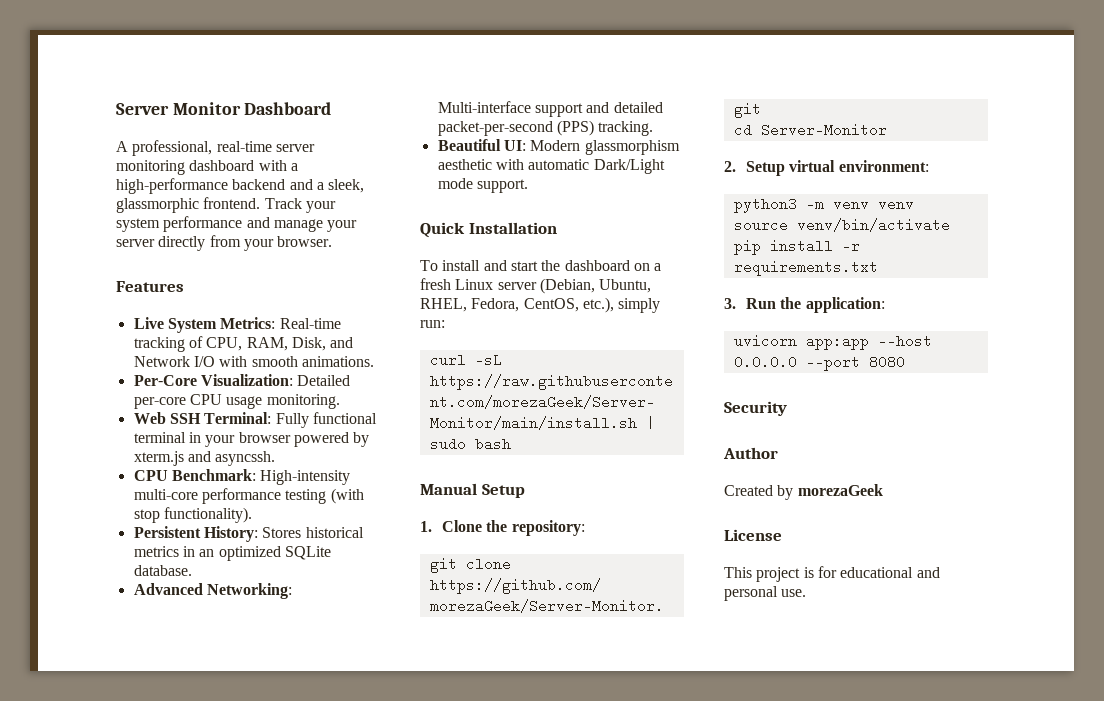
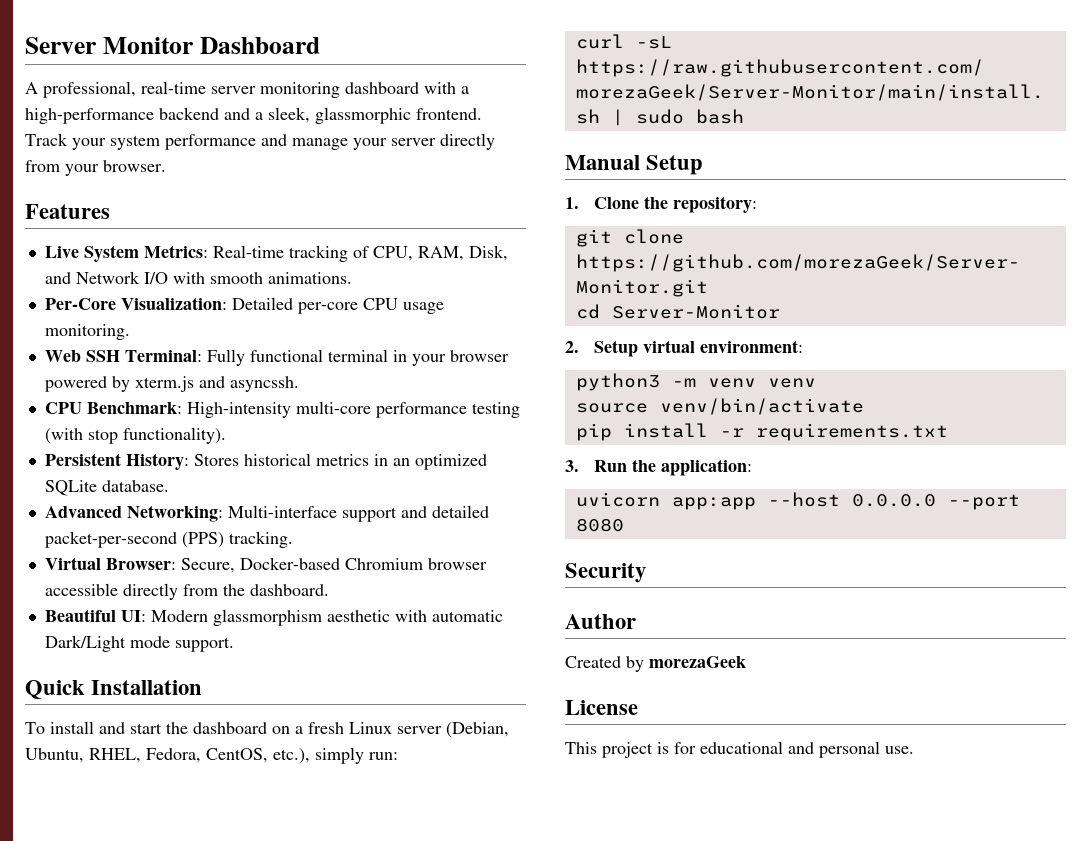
(654, 128) none -> [44,557,487,573] [44,583,329,600] // Virtual Browser: Secure, Docker-based Chromium browser accessible directly from the dashboard.

